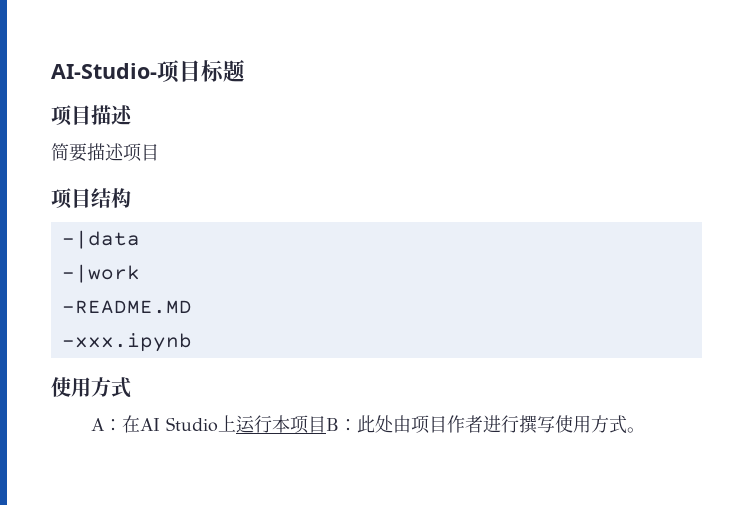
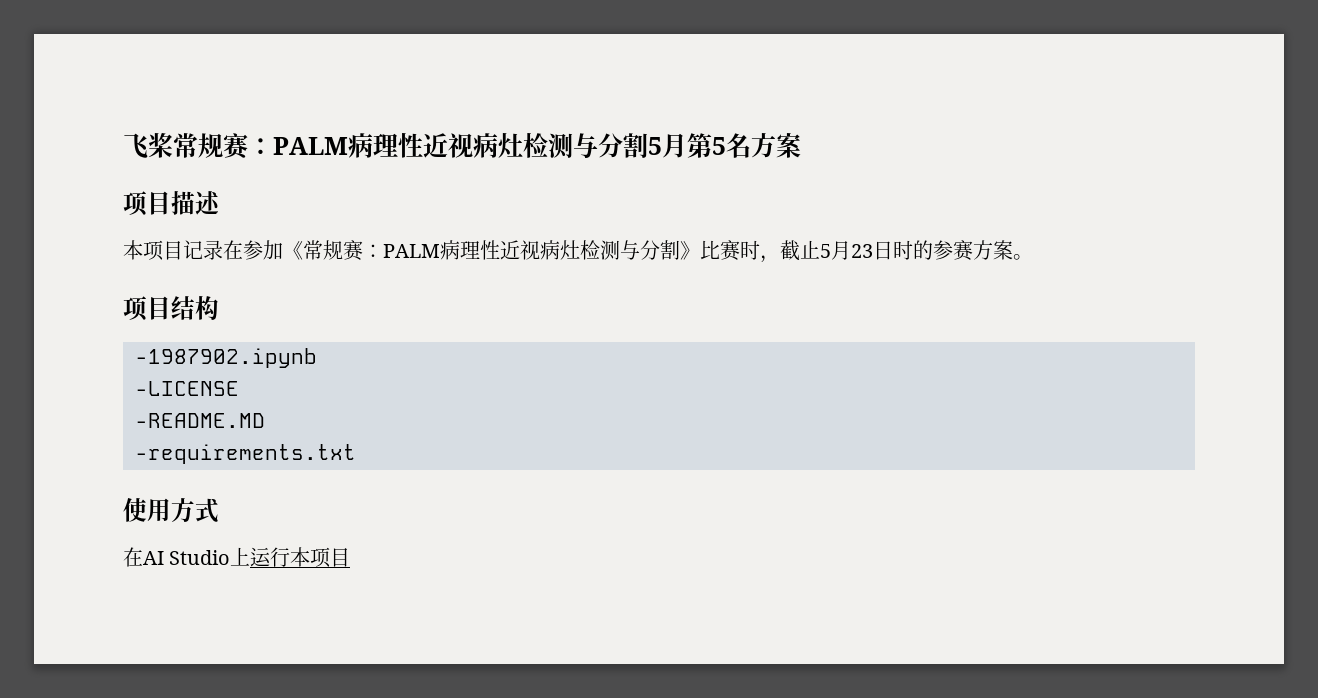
[51,59,245,83] AI-Studio-项目标题 -> [123,132,801,160] 飞桨常规赛：PALM病理性近视病灶检测与分割5月第5名方案
[51,143,159,162] 简要描述项目 -> [123,240,1033,263] 本项目记录在参加《常规赛：PALM病理性近视病灶检测与分割》比赛时，截止5月23日时的参赛方案。
[61,230,140,249] [61,264,140,283] -|data // -|work -> [135,348,317,368] [135,381,239,396] -1987902.ipynb // -LICENSE
[61,333,192,352] -xxx.ipynb -> [135,444,356,464] -requirements.txt
[91,418,123,431] A： -> (219, 510) none
[326,415,646,434] B：此处由项目作者进行撰写使用方式。 -> (351, 557) none

